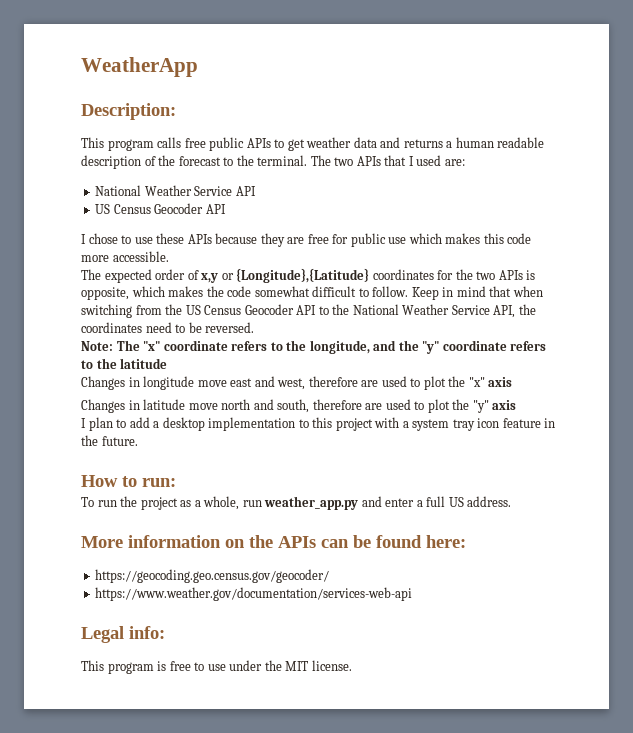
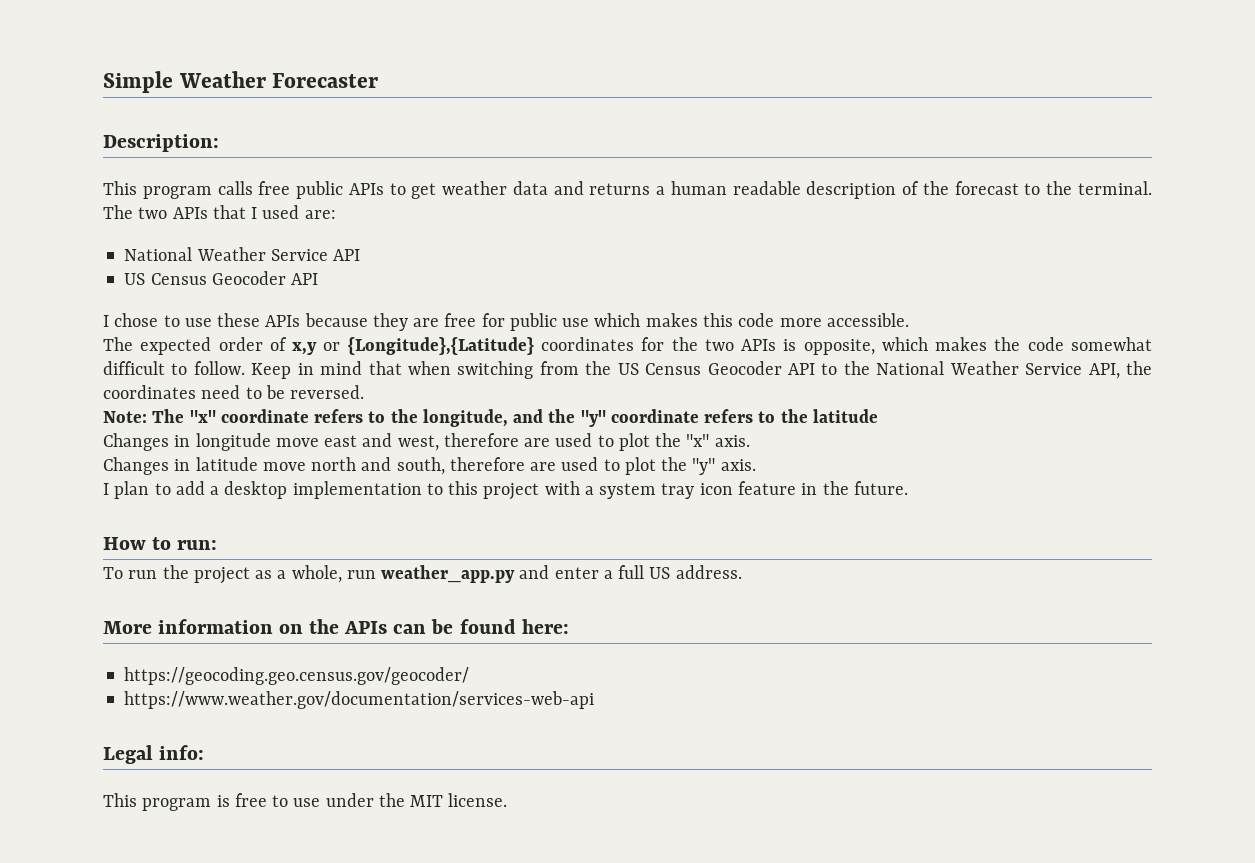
[81,57,198,77] WeatherApp -> [103,71,379,93] Simple Weather Forecaster
[488,377,513,387] axis -> [714,435,750,447] axis.
[492,400,517,410] axis -> [720,459,756,471] axis.

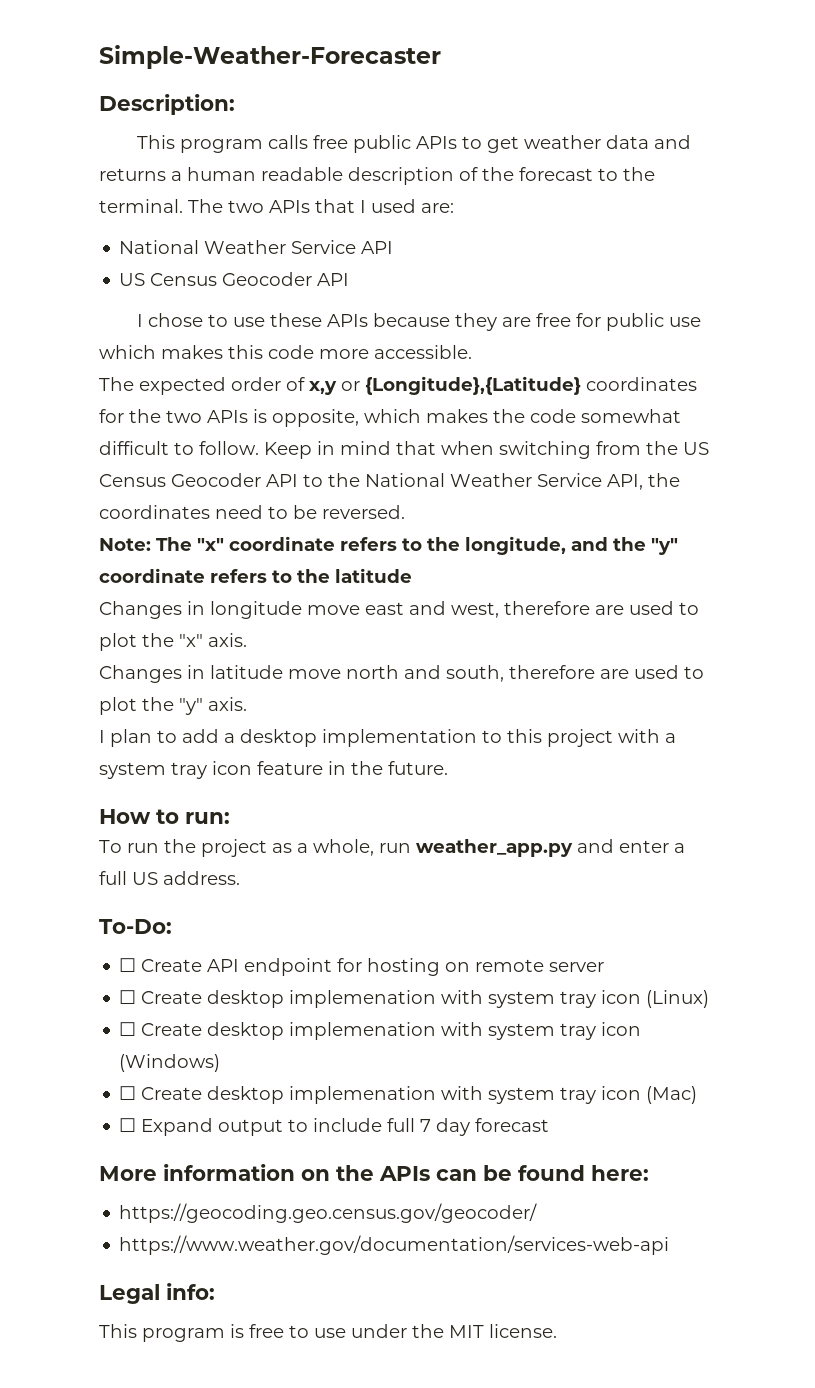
[103,71,379,93] Simple Weather Forecaster -> [99,45,441,69] Simple-Weather-Forecaster
(742, 572) none -> [99,919,172,934] [119,958,605,976] [119,990,710,1008] [119,1022,642,1040] [119,1054,221,1072] [119,1086,698,1104] [119,1118,550,1136] // To-Do: // ☐ Create API endpoint for hosting on remote server // ☐ Create desktop implemenation with system tray icon (Linux) // ☐ Create desktop implemenation with system tray icon (Windows) // ☐ Create desktop implemenation with system tray icon (Mac) // ☐ Expand output to include full 7 day forecast

